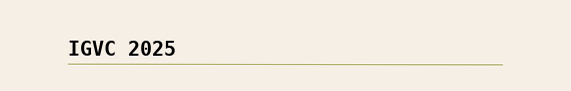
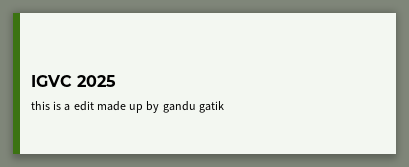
(177, 48) none -> [31,101,224,113] // this is a edit made up by gandu gatik

